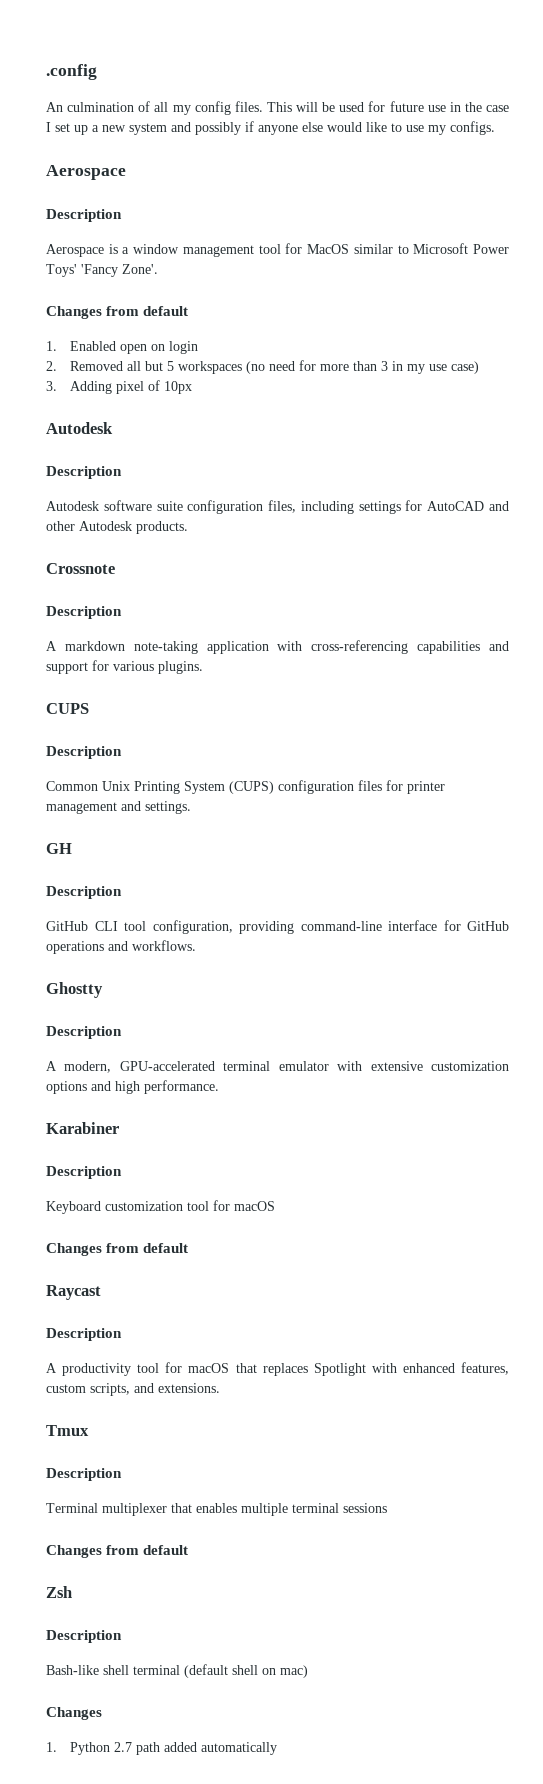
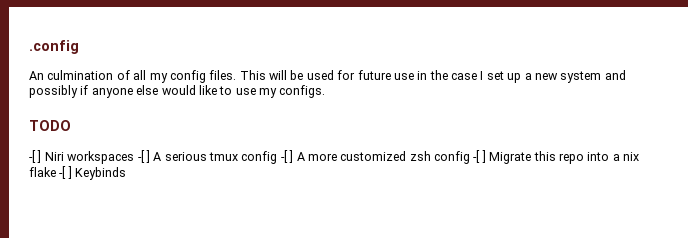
[46,165,126,180] [46,209,122,222] [46,243,510,257] [46,264,158,277] [46,306,189,319] [46,341,199,354] [46,360,480,374] [46,380,193,394] [46,422,113,434] [46,466,122,479] [46,500,509,514] [46,521,188,534] [46,563,115,574] [46,606,122,619] [46,640,509,654] [46,660,203,674] [46,703,89,714] [46,746,122,759] [46,780,445,794] [46,801,191,814] [46,843,72,854] [46,886,122,899] [46,920,509,934] [46,940,196,954] [46,982,103,998] [46,1026,122,1039] [46,1061,509,1073] [46,1080,219,1094] [46,1122,119,1134] [46,1166,122,1179] [46,1200,275,1214] [46,1243,189,1256] [46,1285,101,1300] [46,1328,122,1341] [46,1362,510,1376] [46,1383,220,1396] [46,1425,89,1436] [46,1468,122,1481] [46,1503,387,1516] [46,1545,189,1558] [46,1586,72,1598] [46,1630,122,1643] [46,1664,308,1678] [46,1707,102,1720] [46,1742,278,1755] Aerospace // Description // Aerospace is a window management tool for MacOS similar to Microsoft Power Toys' 'Fancy Zone'. // Changes from default // 1. Enabled open on login // 2. Removed all but 5 workspaces (no need for more than 3 in my use case) // 3. Adding pixel of 10px // Autodesk // Description // Autodesk software suite configuration files, including settings for AutoCAD and other Autodesk products. // Crossnote // Description // A markdown note-taking application with cross-referencing capabilities and support for various plugins. // CUPS // Description // Common Unix Printing System (CUPS) configuration files for printer management and settings. // GH // Description // GitHub CLI tool configuration, providing command-line interface for GitHub operations and workflows. // Ghostty // Description // A modern, GPU-accelerated terminal emulator with extensive customization options and high performance. // Karabiner // Description // Keyboard customization tool for macOS // Changes from default // Raycast // Description // A productivity tool for macOS that replaces Spotlight with enhanced features, custom scripts, and extensions. // Tmux // Description // Terminal multiplexer that enables multiple terminal sessions // Changes from default // Zsh // Description // Bash-like shell terminal (default shell on mac) // Changes // 1. Python 2.7 path added automatically -> [29,120,71,131] [29,150,639,164] [29,166,127,180] TODO // -[ ] Niri workspaces -[ ] A serious tmux config -[ ] A more customized zsh config -[ ] Migrate this repo into a nix flake -[ ] Keybinds

